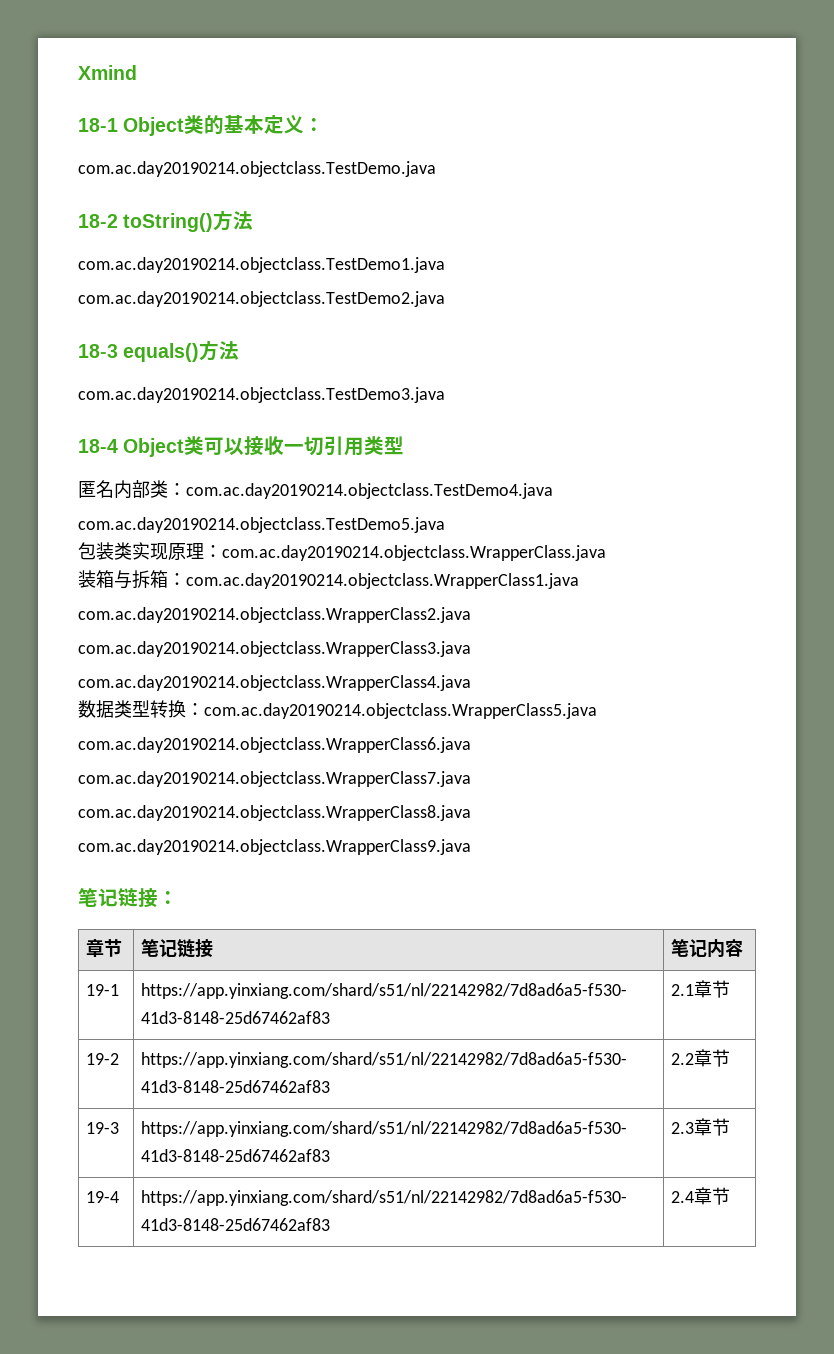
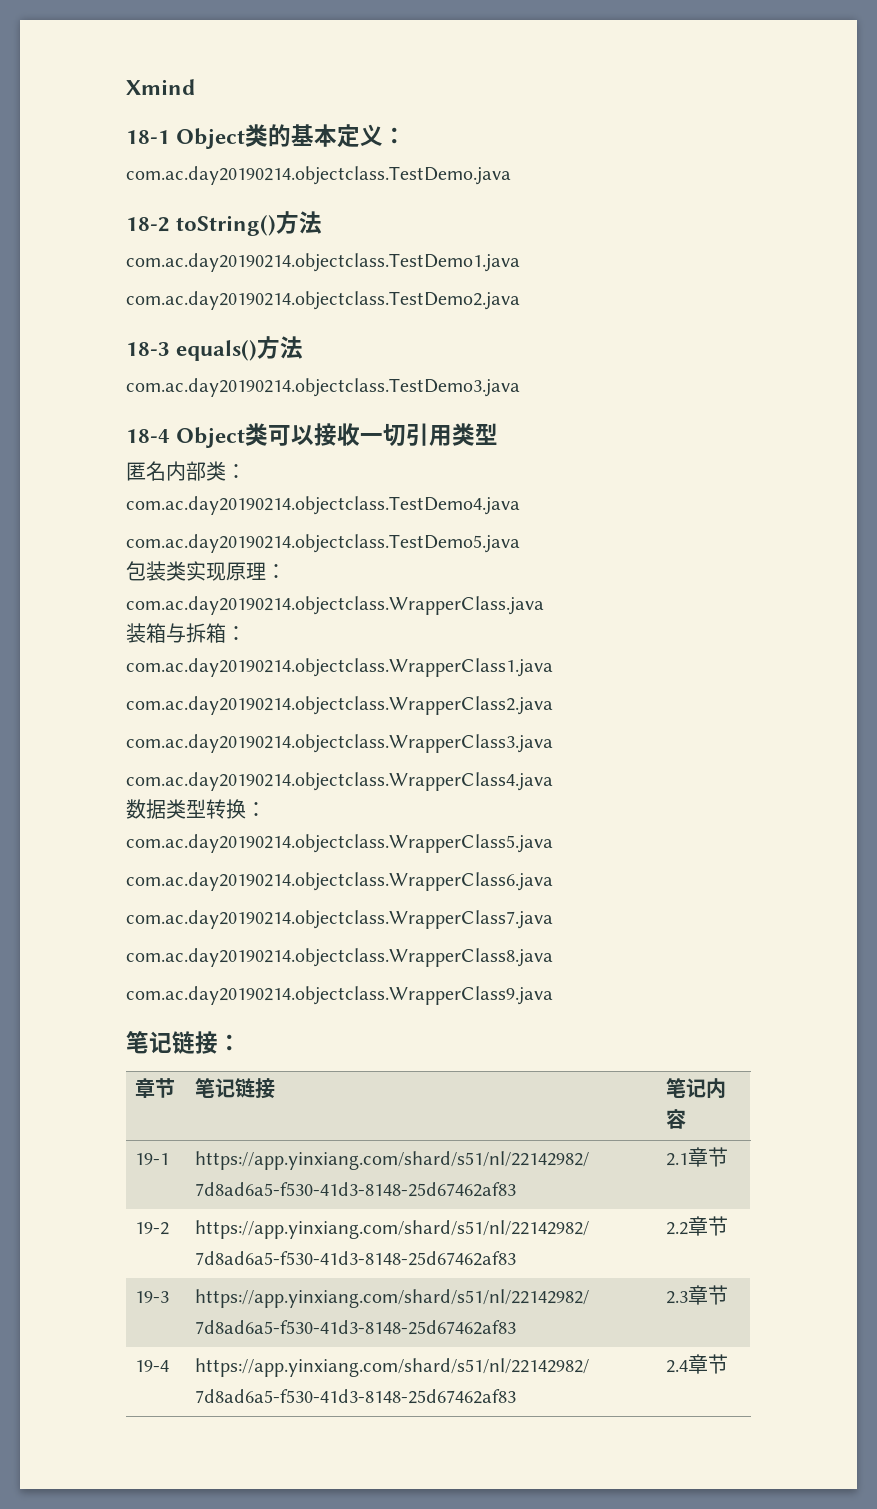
(186, 489) none -> (246, 471) //
(222, 551) none -> (286, 571) //
(186, 579) none -> (246, 633) //
(204, 709) none -> (266, 809) //

